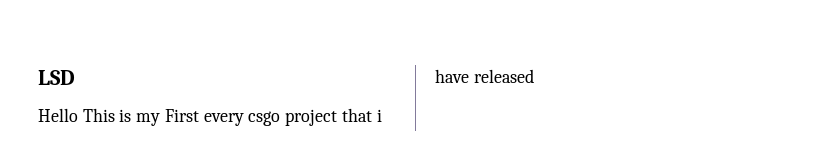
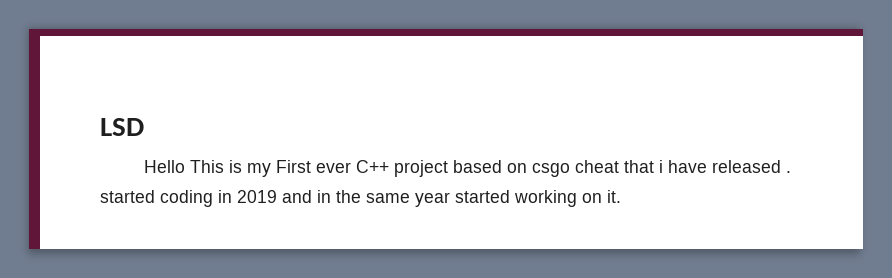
[203,108,382,126] [435,69,534,83] every csgo project that i have released -> [316,160,792,177] [100,190,621,207] ever C++ project based on csgo cheat that i have released . started coding in 2019 and in the same year started working on it.

